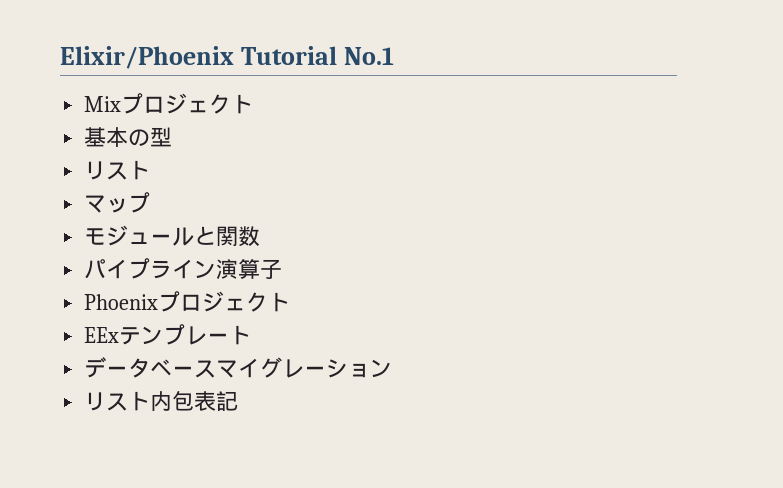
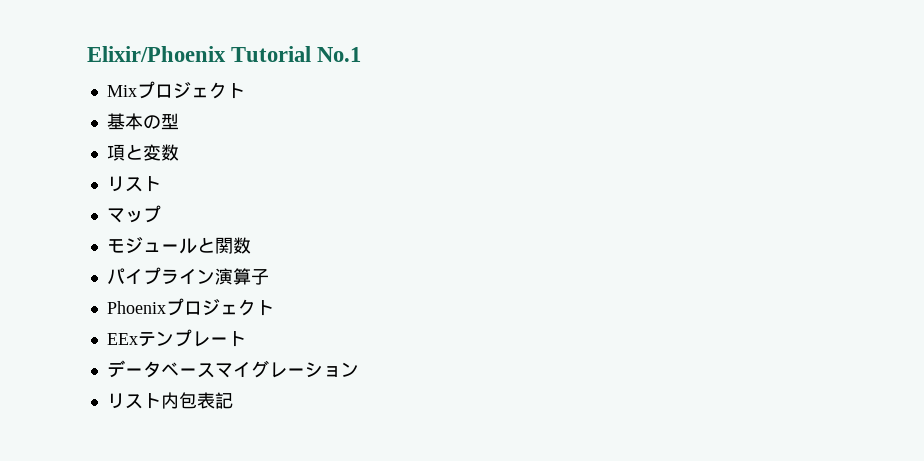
(173, 137) none -> [106,144,179,161] // 項と変数

